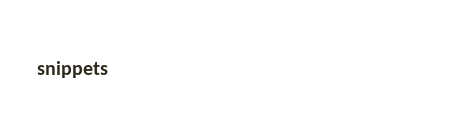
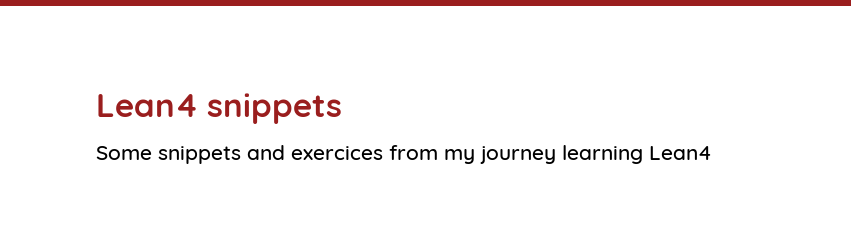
[37,61,108,78] snippets -> [96,93,342,124] [96,145,712,164] Lean4 snippets // Some snippets and exercices from my journey learning Lean4

